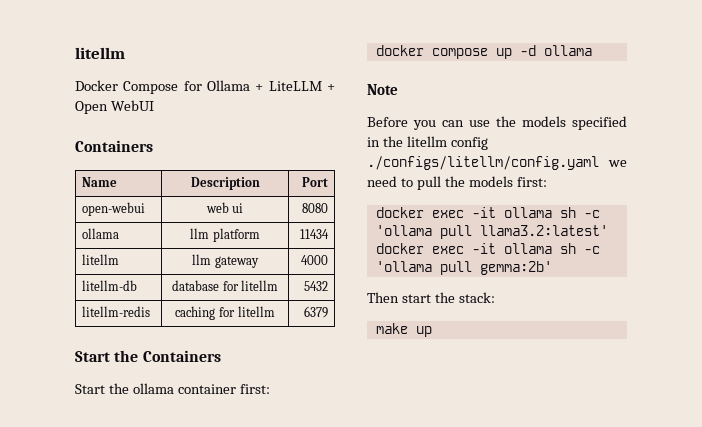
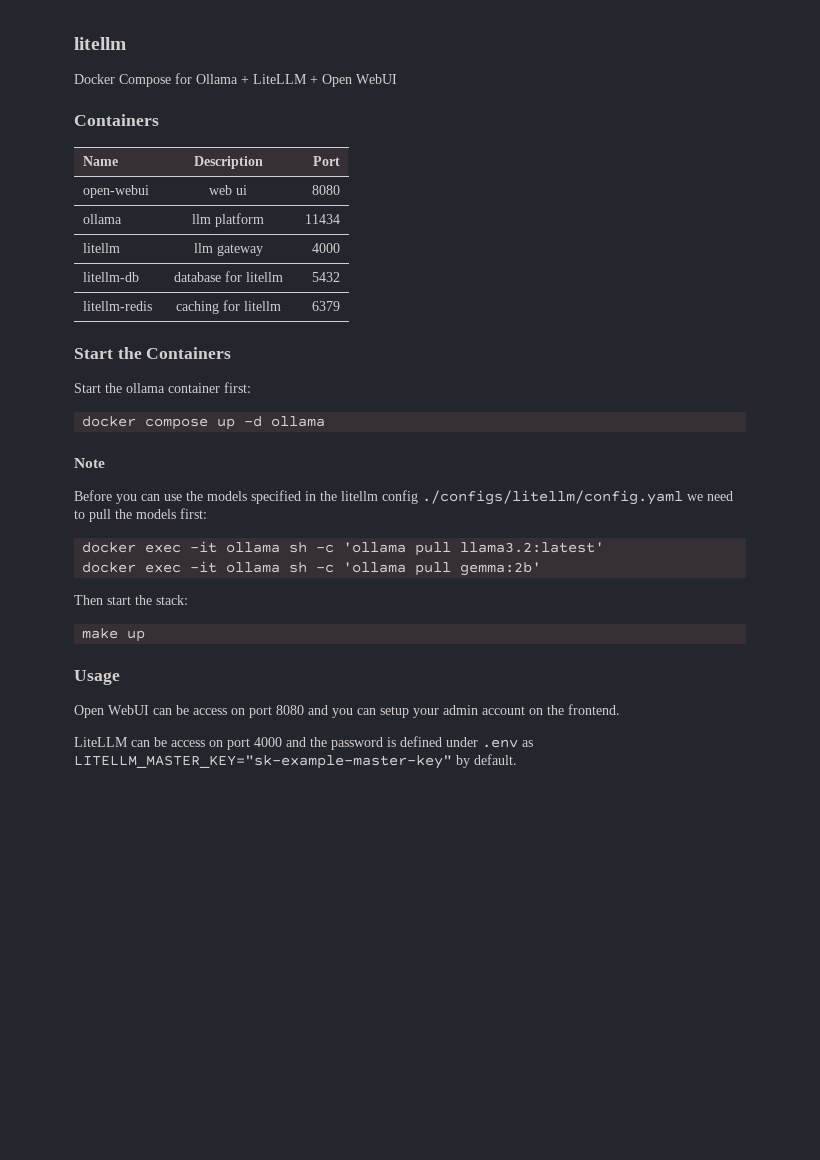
(432, 331) none -> [74,670,120,685] [74,704,620,718] [74,736,533,750] [74,754,517,769] // Usage // Open WebUI can be access on port 8080 and you can setup your admin account on the frontend. // LiteLLM can be access on port 4000 and the password is defined under .env as LITELLM_MASTER_KEY="sk-example-master-key" by default.

